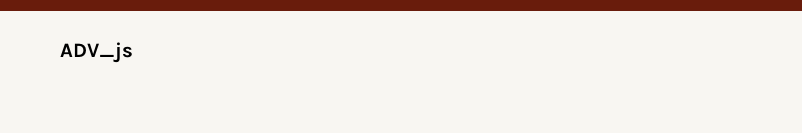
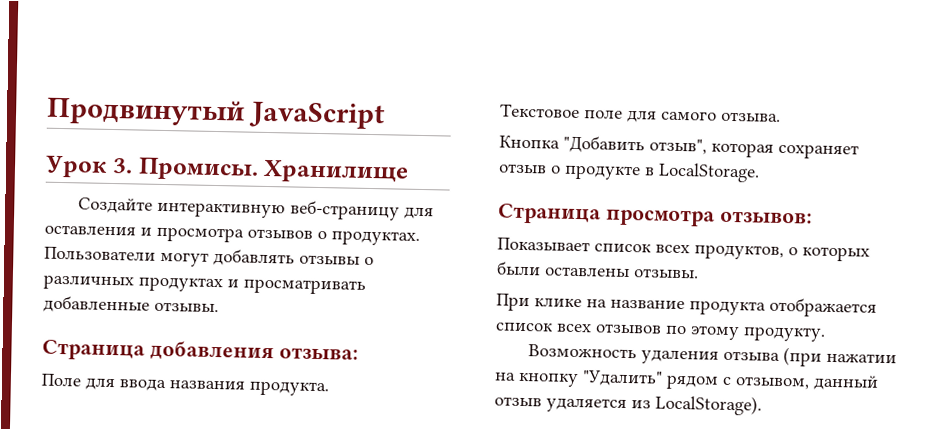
[60,42,133,63] ADV_js -> [46,97,385,130] [45,155,410,184] [78,197,435,221] [44,224,420,246] [44,246,374,267] [43,274,366,295] [43,295,219,314] [42,339,359,362] [41,373,329,397] [500,103,781,123] [499,135,859,160] [499,162,760,183] [498,203,813,227] [497,237,870,262] [497,261,699,279] [496,293,877,318] [495,322,826,342] [528,344,898,367] [494,370,879,391] [494,394,762,416] Продвинутый JavaScript // Урок 3. Промисы. Хранилище // Создайте интерактивную веб-страницу для оставления и просмотра отзывов о продуктах. Пользователи могут добавлять отзывы о различных продуктах и просматривать добавленные отзывы. // Страница добавления отзыва: // Поле для ввода названия продукта. // Текстовое поле для самого отзыва. // Кнопка "Добавить отзыв", которая сохраняет отзыв о продукте в LocalStorage. // Страница просмотра отзывов: // Показывает список всех продуктов, о которых были оставлены отзывы. // При клике на название продукта отображается список всех отзывов по этому продукту. // Возможность удаления отзыва (при нажатии на кнопку "Удалить" рядом с отзывом, данный отзыв удаляется из LocalStorage).

